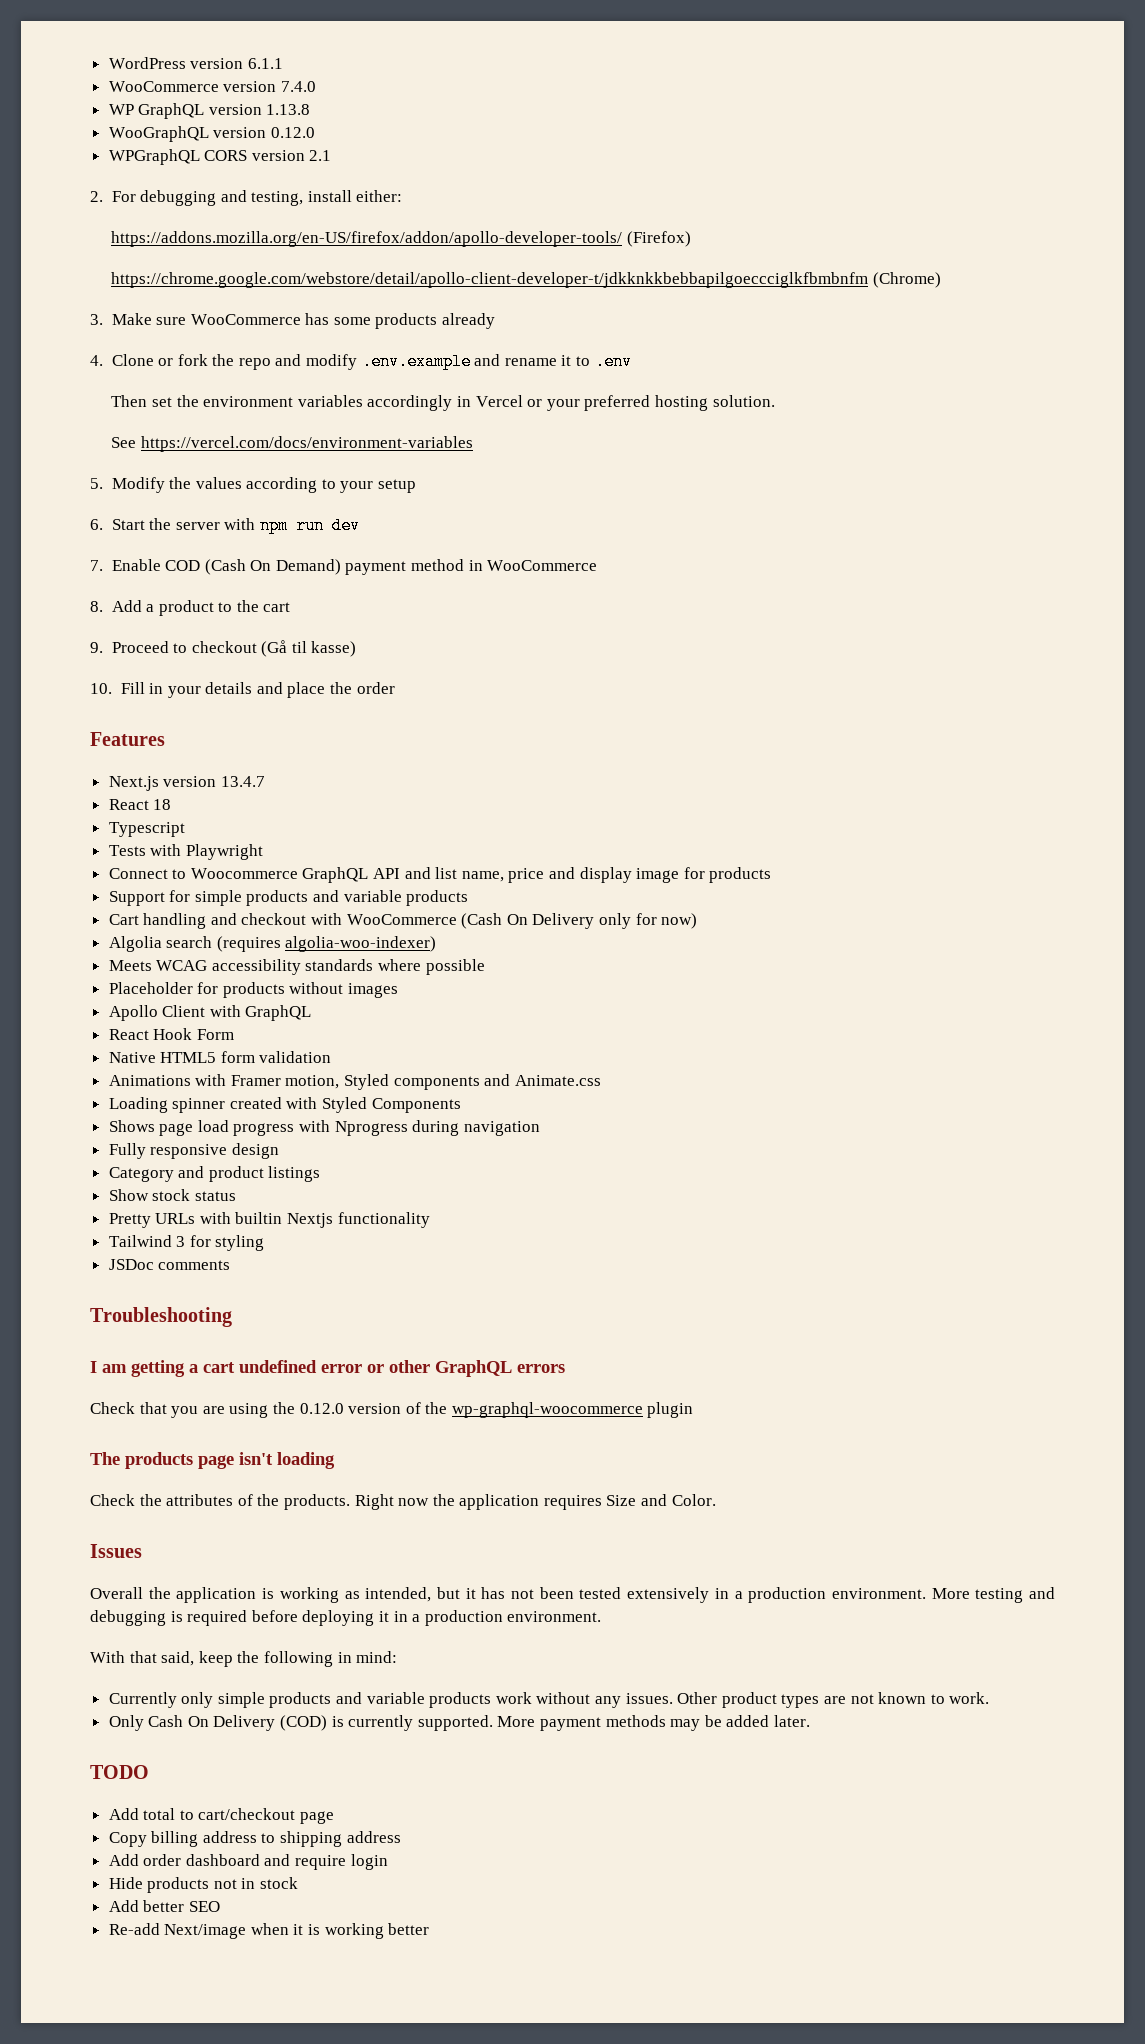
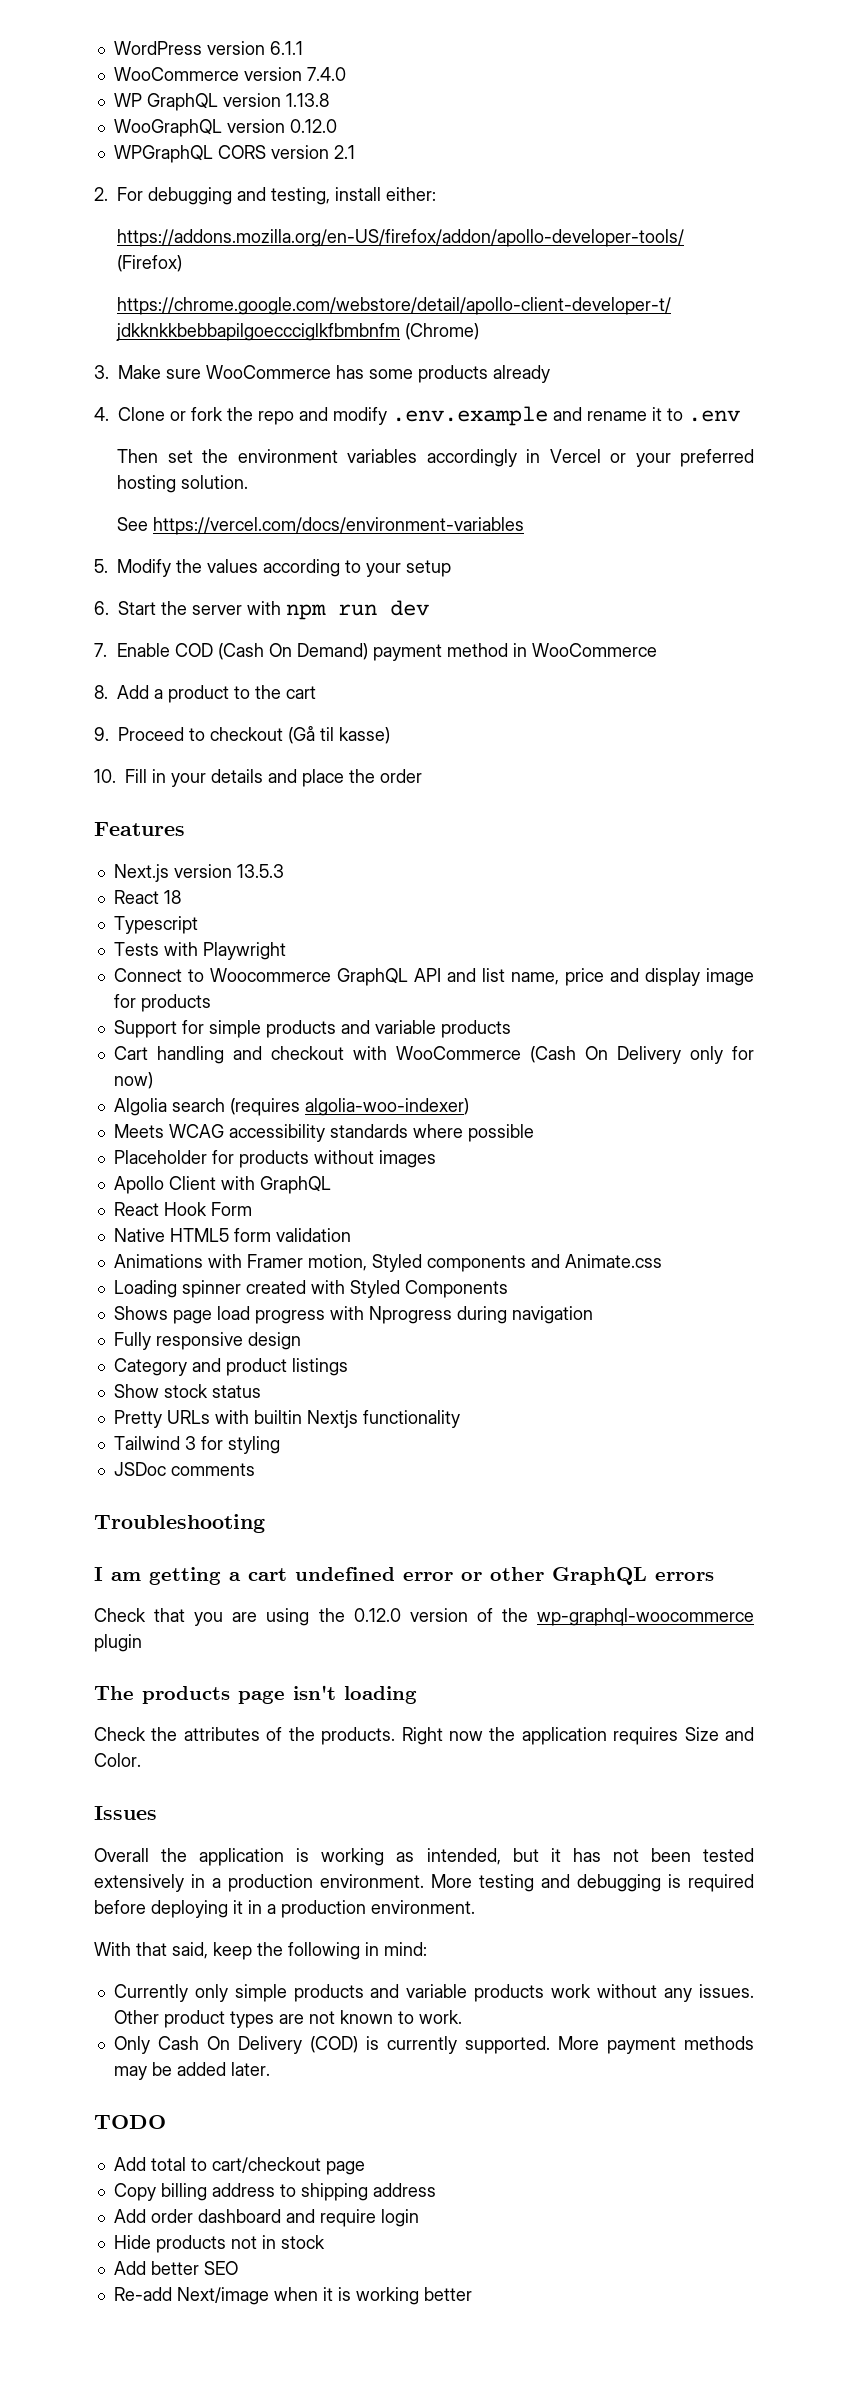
[220,776,265,787] 13.4.7 -> [236,864,284,878] 13.5.3

